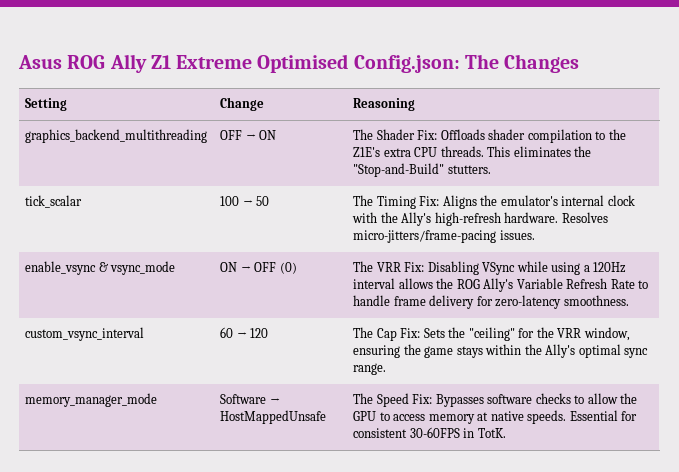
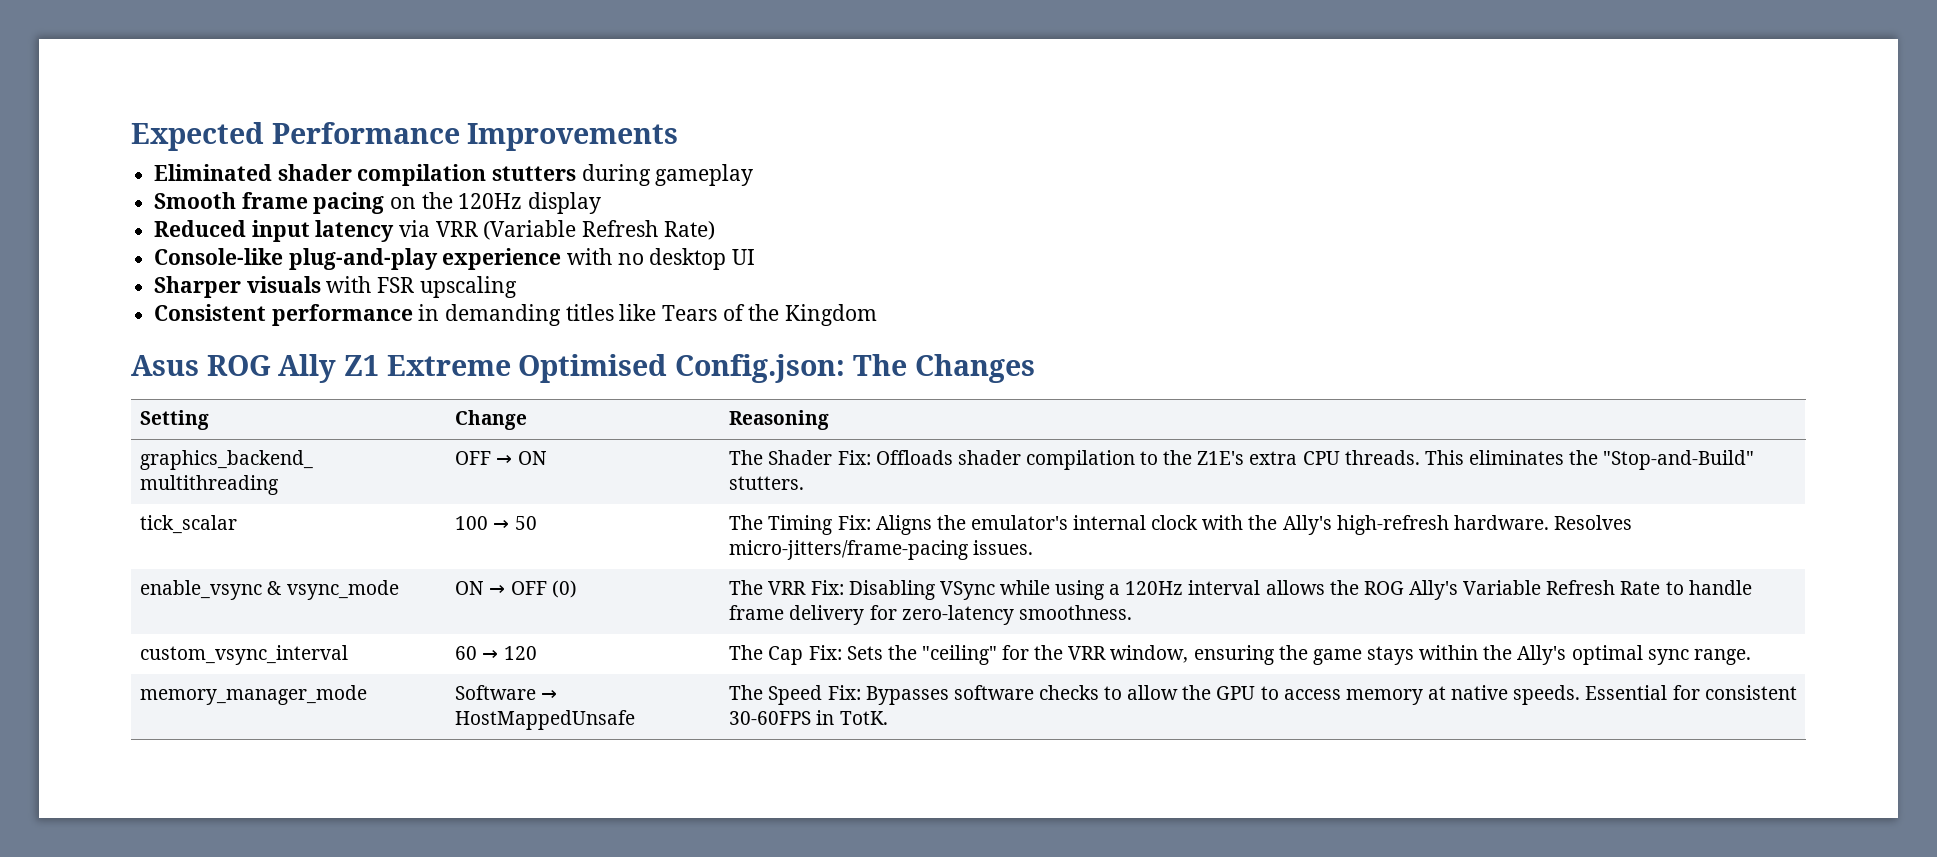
(18, 62) none -> [131,122,679,151] [154,164,754,186] [154,192,602,214] [154,220,715,242] [154,248,756,270] [154,276,517,298] [154,304,878,326] Expected Performance Improvements // Eliminated shader compilation stutters during gameplay // Smooth frame pacing on the 120Hz display // Reduced input latency via VRR (Variable Refresh Rate) // Console-like plug-and-play experience with no desktop UI // Sharper visuals with FSR upscaling // Consistent performance in demanding titles like Tears of the Kingdom //

